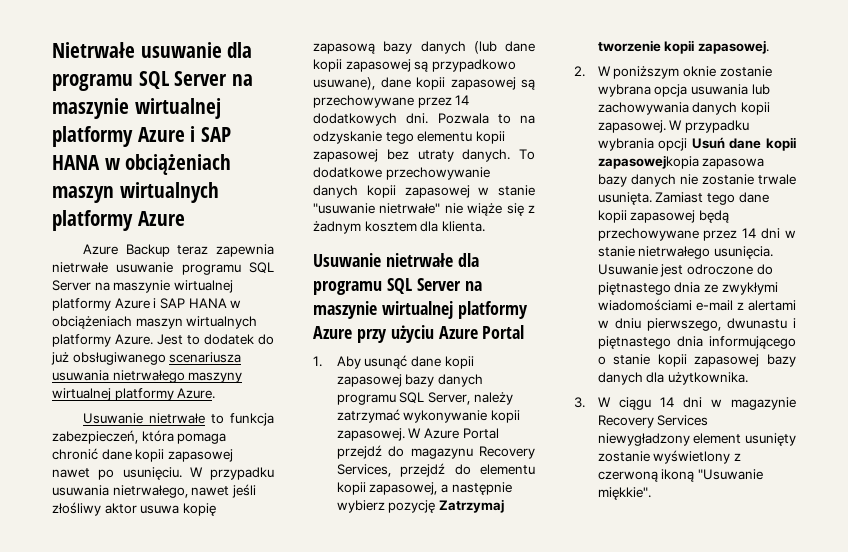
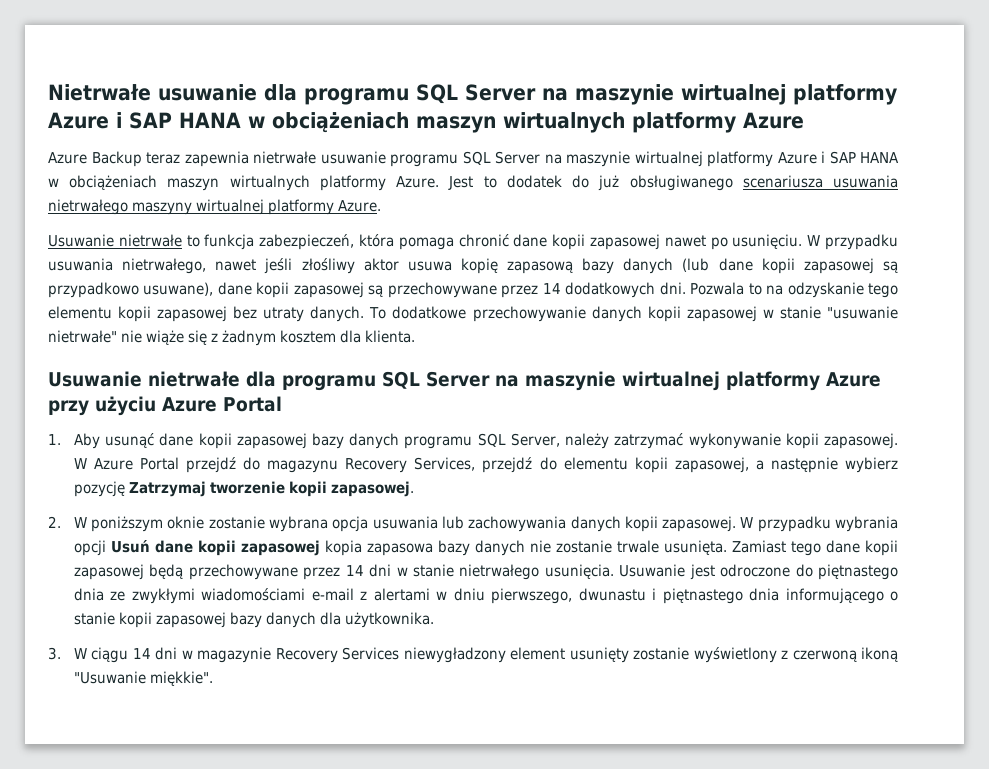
[597,155,699,169] zapasowejkopia -> [240,540,362,556] zapasowej kopia

